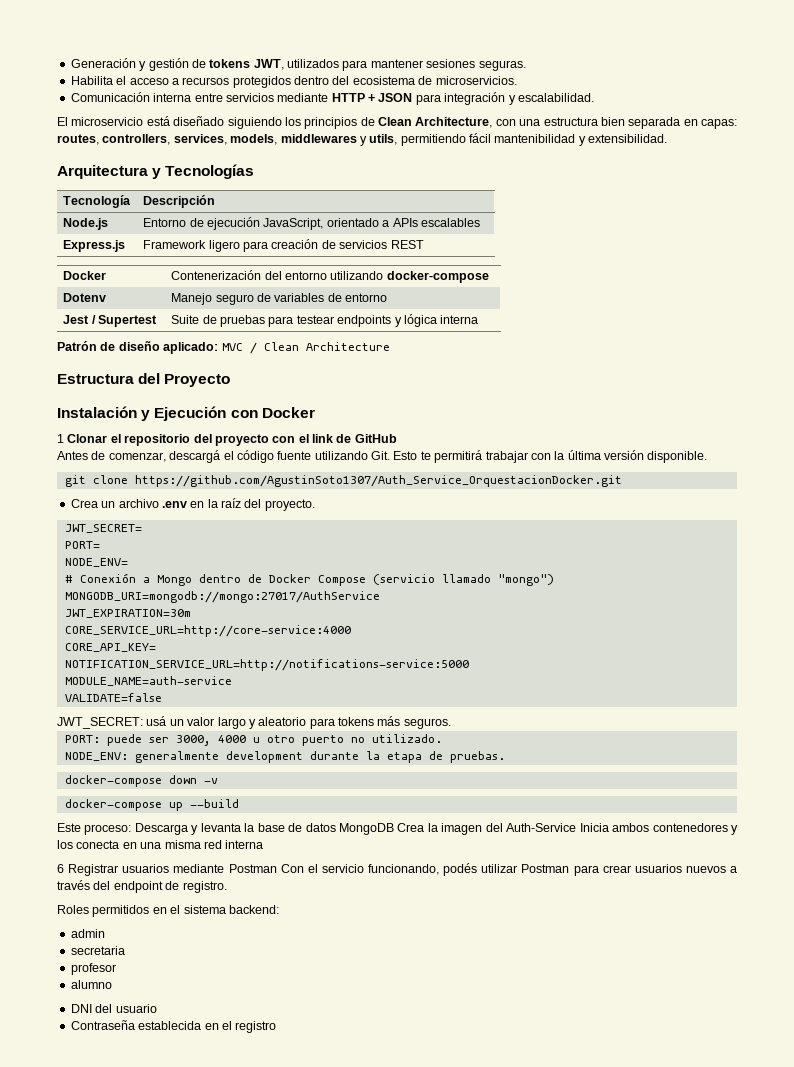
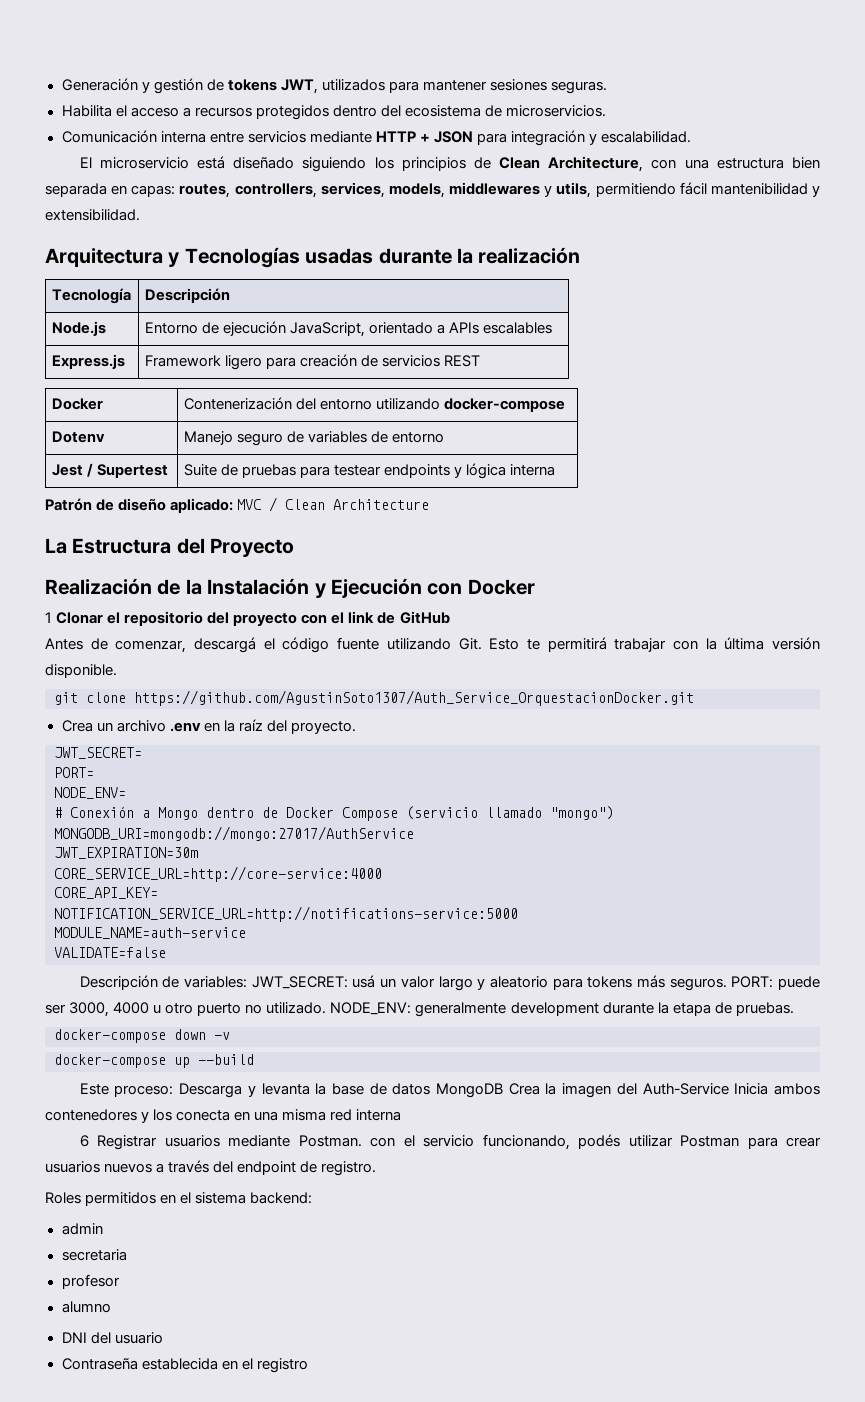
(255, 171) none -> [305,247,581,264] usadas durante la realización
(390, 346) none -> [45,538,67,554] La
(231, 380) none -> [45,578,202,595] Realización de la
(162, 697) none -> [79,975,248,990] Descripción de variables:
(451, 723) // -> (727, 984) none
(442, 738) // -> (327, 1008) none
[228,864,304,873] Postman Con -> [298,1135,396,1147] Postman. con

